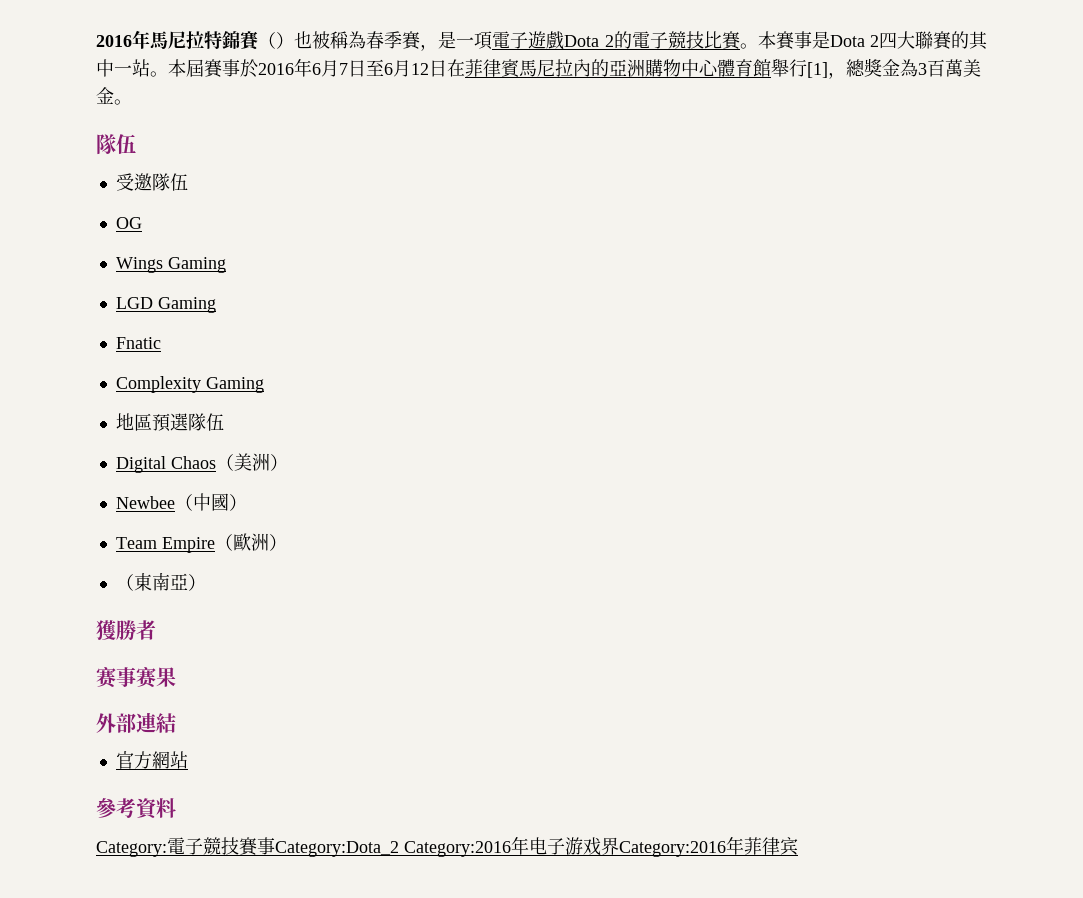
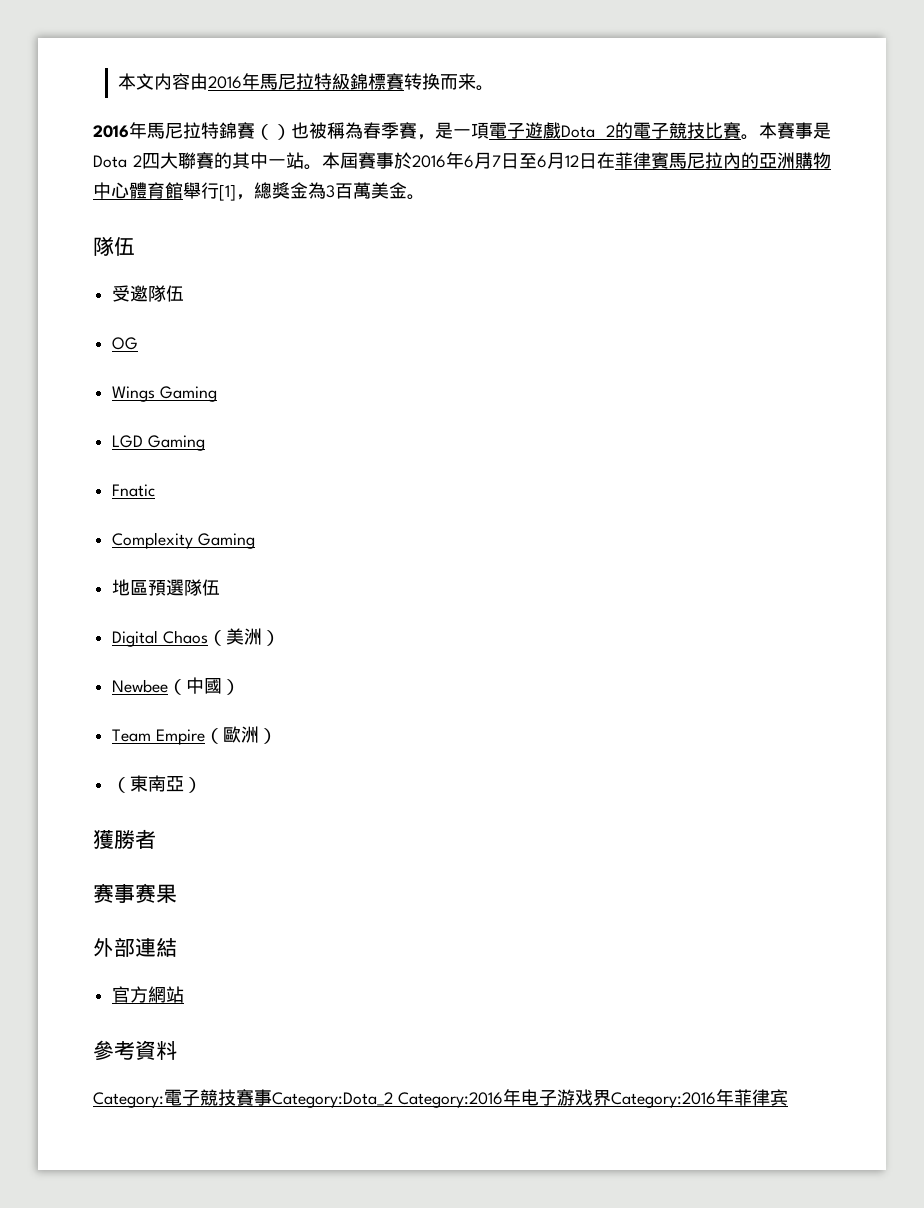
(96, 41) none -> [117,73,494,91] 本文内容由2016年馬尼拉特級錦標賽转换而来。 //

